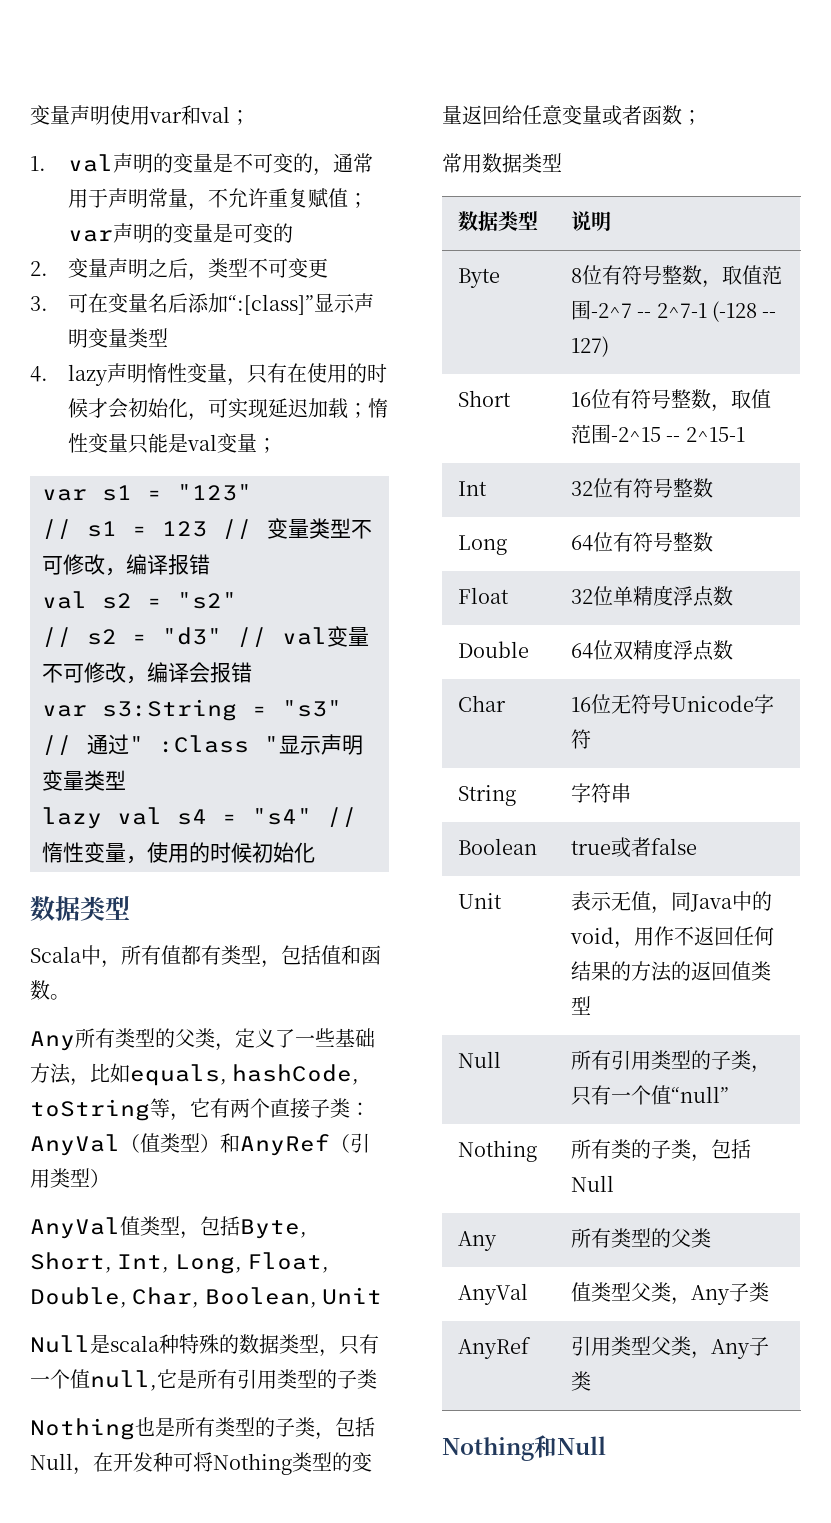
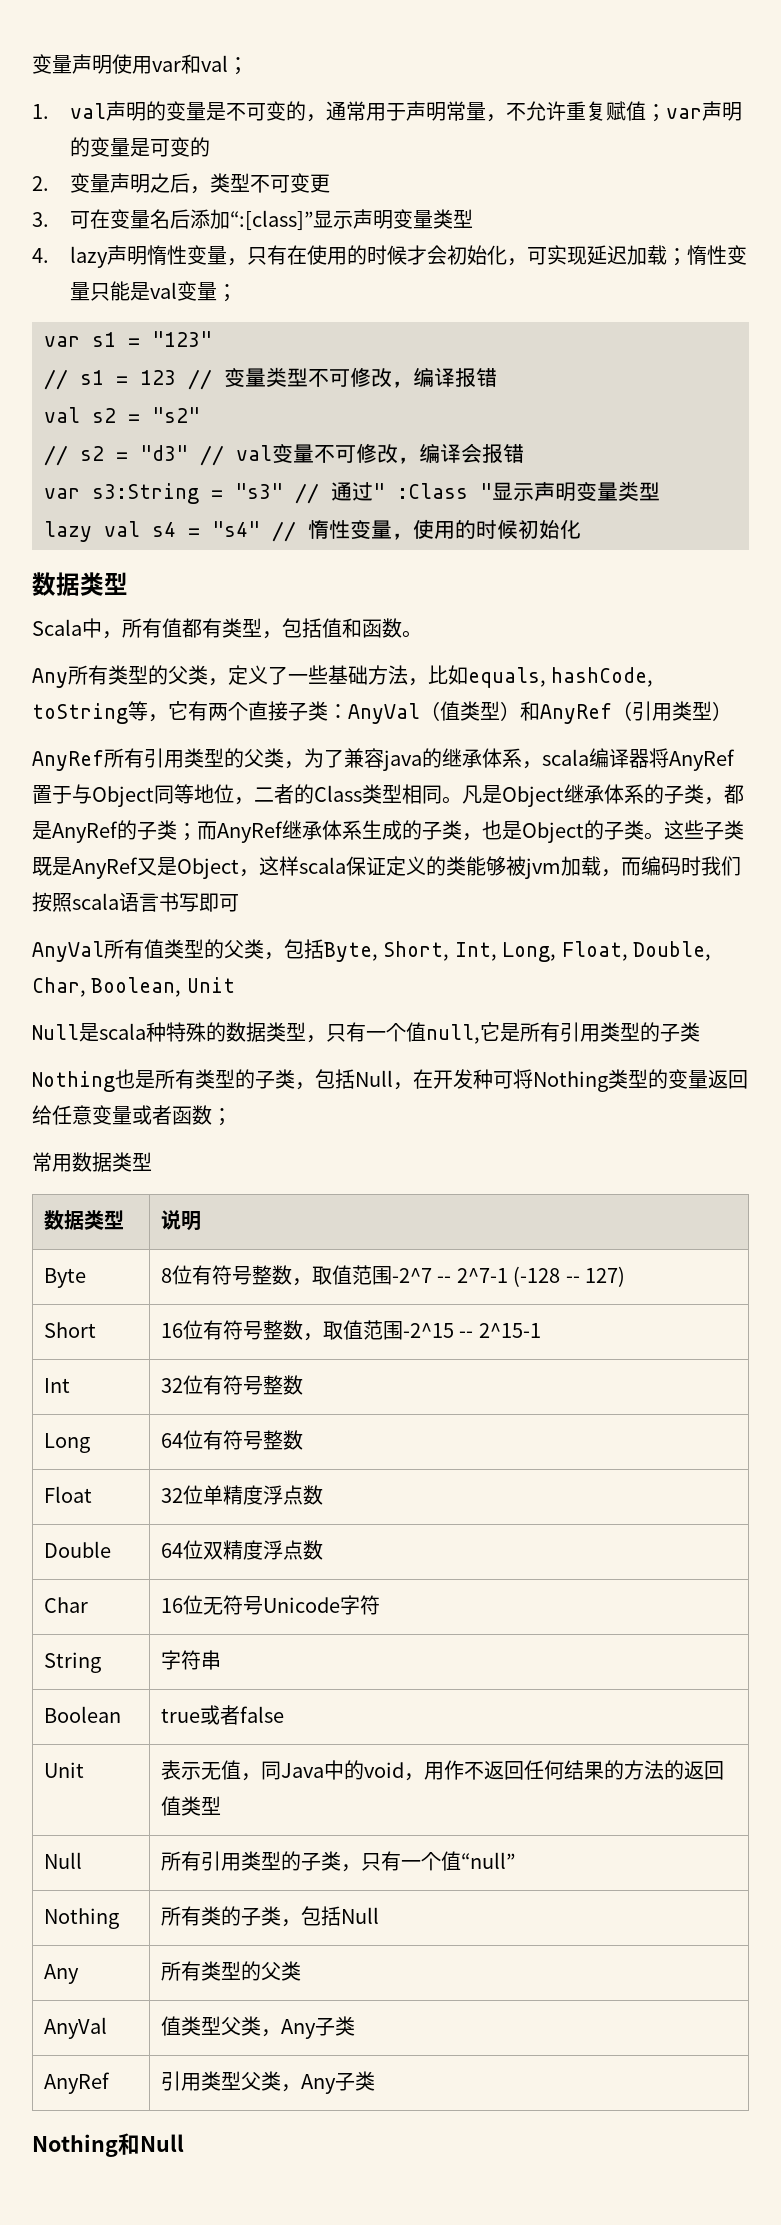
[30,1216,180,1239] AnyVal值类型 -> [32,748,735,771] [32,784,744,807] [32,820,744,843] [32,856,741,879] [32,892,239,912] [32,939,264,962] AnyRef所有引用类型的父类，为了兼容java的继承体系，scala编译器将AnyRef置于与Object同等地位，二者的Class类型相同。凡是Object继承体系的子类，都是AnyRef的子类；而AnyRef继承体系生成的子类，也是Object的子类。这些子类既是AnyRef又是Object，这样scala保证定义的类能够被jvm加载，而编码时我们按照scala语言书写即可 // AnyVal所有值类型的父类

